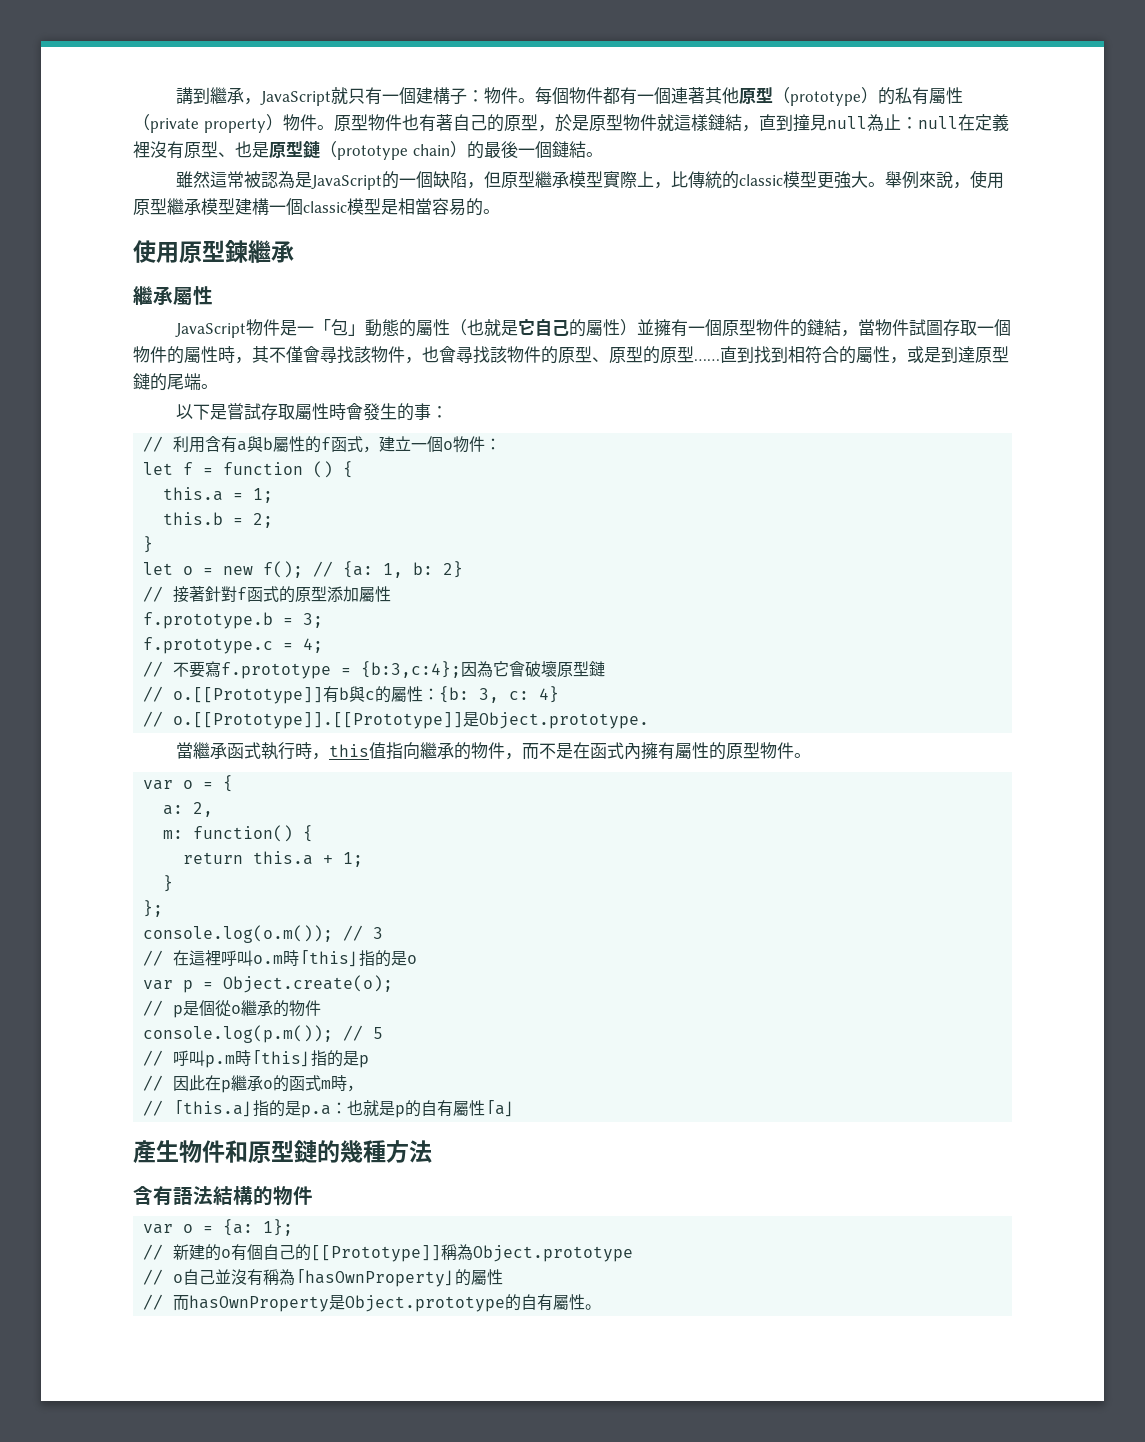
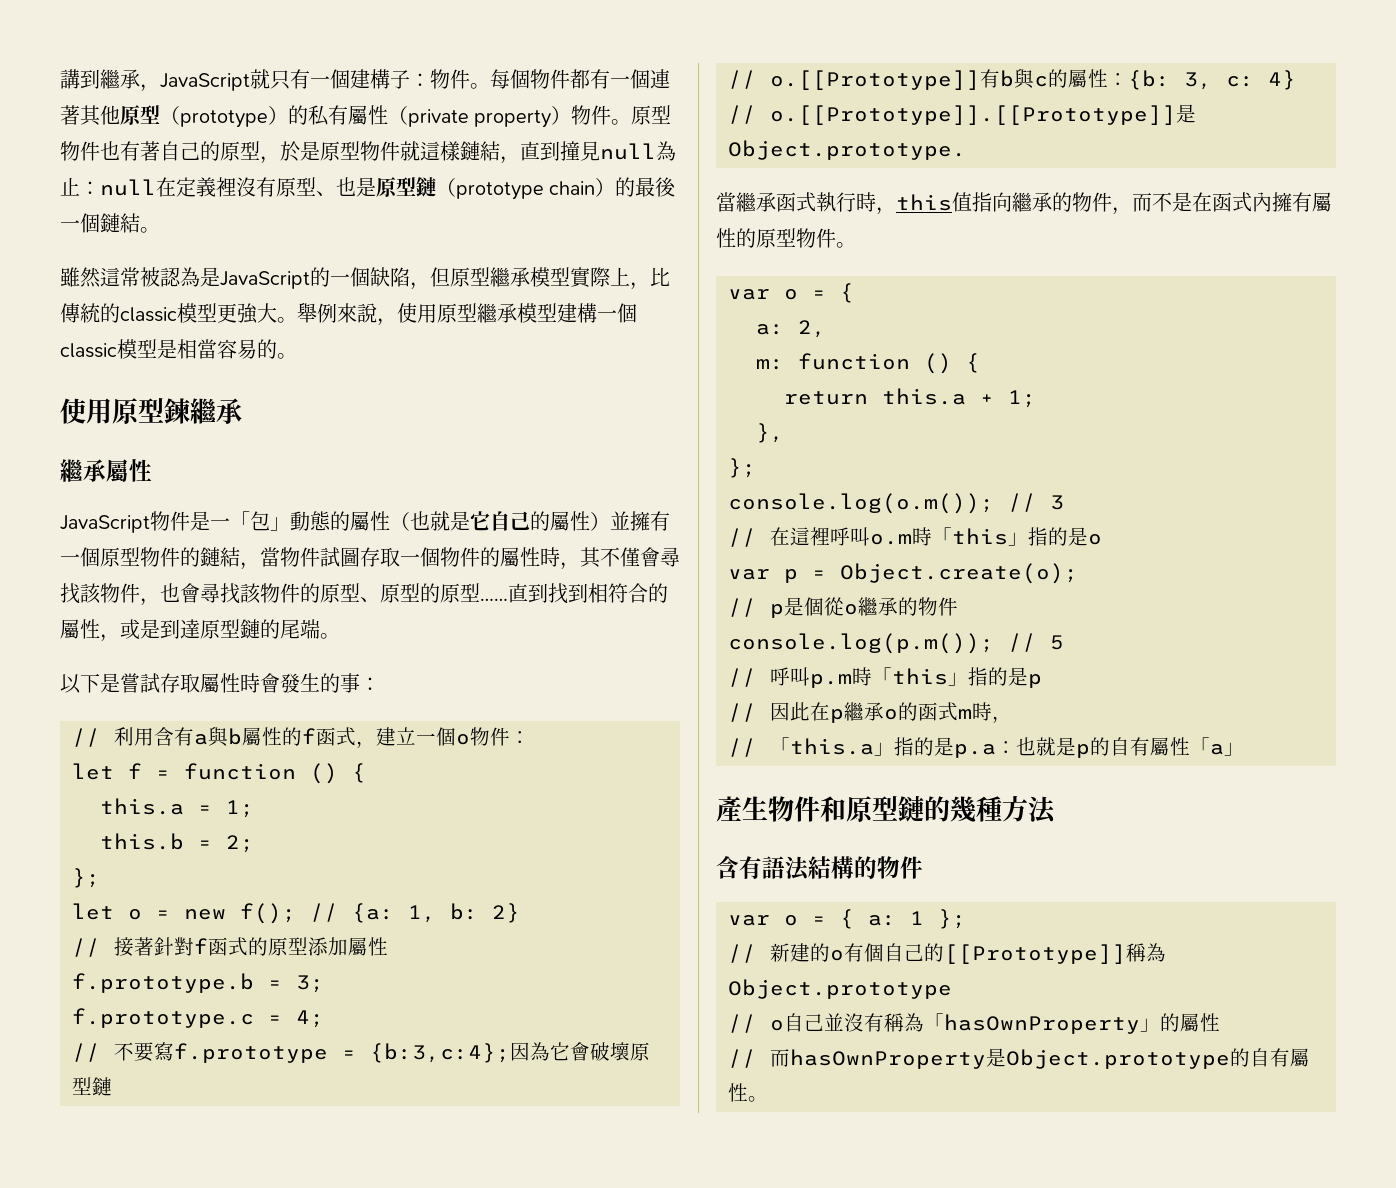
[143,536,154,553] } -> [72,868,100,888] };
[193,825,294,842] function() -> [798,353,952,374] function ()
[163,875,174,892] } -> [756,423,784,443] },
[223,1219,294,1236] {a: 1}; -> [840,909,966,929] { a: 1 };

